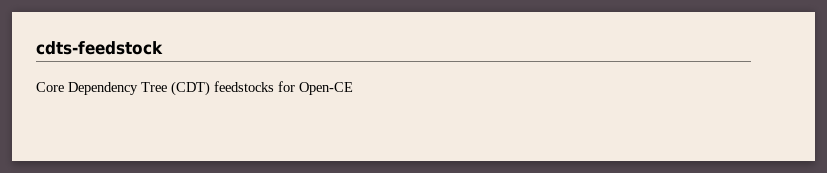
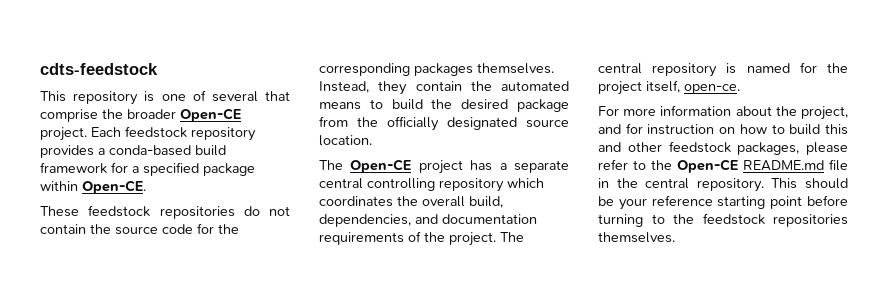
[36,81,353,96] Core Dependency Tree (CDT) feedstocks for Open-CE -> [40,90,290,105] [40,108,241,122] [40,126,256,141] [40,145,226,158] [40,162,255,176] [40,180,146,194] [40,205,290,219] [40,223,239,235] [319,63,554,76] [319,81,569,95] [319,99,569,112] [319,116,569,131] [319,135,372,146] [319,159,569,174] [319,178,544,192] [319,196,503,208] [319,214,537,227] [319,231,524,246] [598,62,848,77] [598,80,740,95] [598,105,848,120] [598,123,848,135] [598,141,848,155] [598,159,848,173] [598,178,848,192] [598,195,848,210] [598,213,848,227] [598,232,675,243] This repository is one of several that comprise the broader Open-CE project. Each feedstock repository provides a conda-based build framework for a specified package within Open-CE. // These feedstock repositories do not contain the source code for the corresponding packages themselves. Instead, they contain the automated means to build the desired package from the officially designated source location. // The Open-CE project has a separate central controlling repository which coordinates the overall build, dependencies, and documentation requirements of the project. The central repository is named for the project itself, open-ce. // For more information about the project, and for instruction on how to build this and other feedstock packages, please refer to the Open-CE README.md file in the central repository. This should be your reference starting point before turning to the feedstock repositories themselves.

